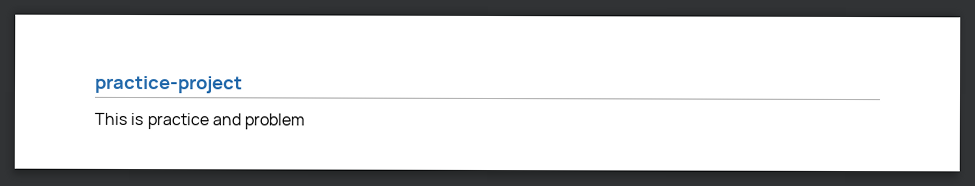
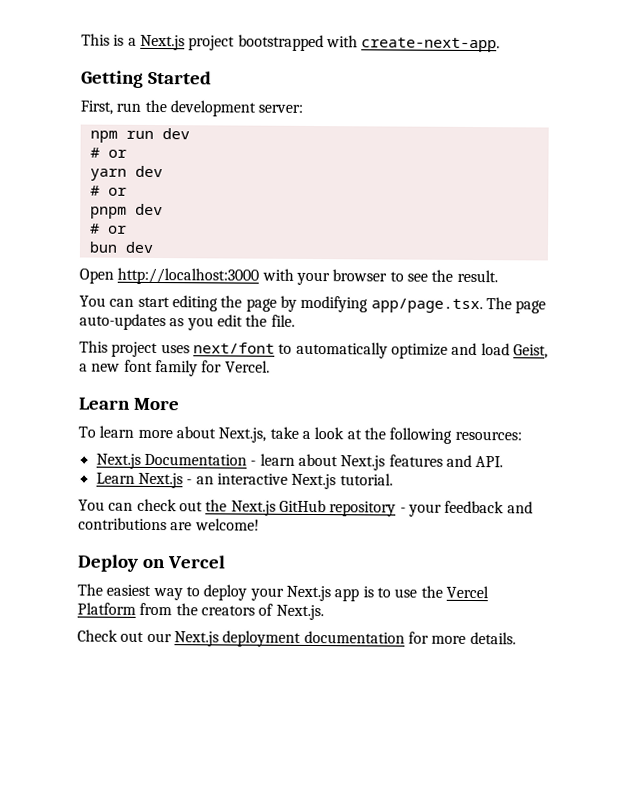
[94,75,243,94] [94,112,306,130] practice-project // This is practice and problem -> [81,33,501,53] [80,70,212,88] [80,99,304,117] [89,128,190,143] [89,147,127,158] [89,165,163,181] [89,185,127,196] [89,203,163,219] [89,223,127,234] [88,241,154,253] [79,267,498,286] [79,295,547,314] [79,313,295,331] [79,340,548,359] [79,359,270,377] [78,397,180,411] [78,425,522,444] [95,453,504,471] [95,472,393,490] [78,498,533,517] [78,517,260,531] [77,554,226,572] [77,583,489,602] [77,602,324,621] [77,629,516,647] This is a Next.js project bootstrapped with create-next-app. // Getting Started // First, run the development server: // npm run dev // # or // yarn dev // # or // pnpm dev // # or // bun dev // Open http://localhost:3000 with your browser to see the result. // You can start editing the page by modifying app/page.tsx. The page auto-updates as you edit the file. // This project uses next/font to automatically optimize and load Geist, a new font family for Vercel. // Learn More // To learn more about Next.js, take a look at the following resources: // Next.js Documentation - learn about Next.js features and API. // Learn Next.js - an interactive Next.js tutorial. // You can check out the Next.js GitHub repository - your feedback and contributions are welcome! // Deploy on Vercel // The easiest way to deploy your Next.js app is to use the Vercel Platform from the creators of Next.js. // Check out our Next.js deployment documentation for more details.

